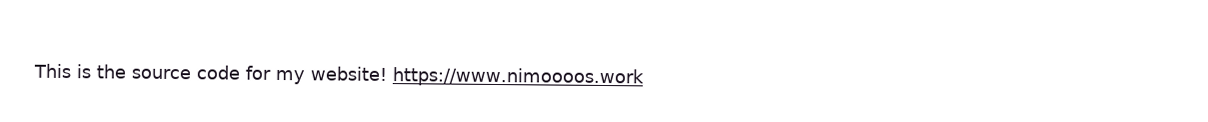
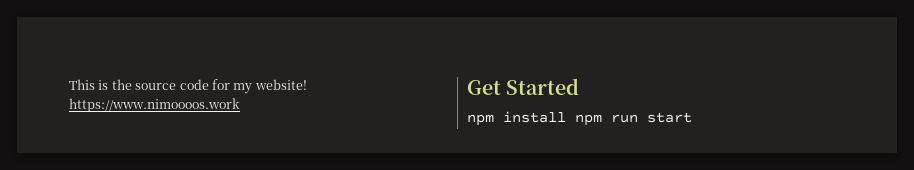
(644, 77) none -> [467,78,580,95] [467,111,692,126] // Get Started // npm install npm run start

